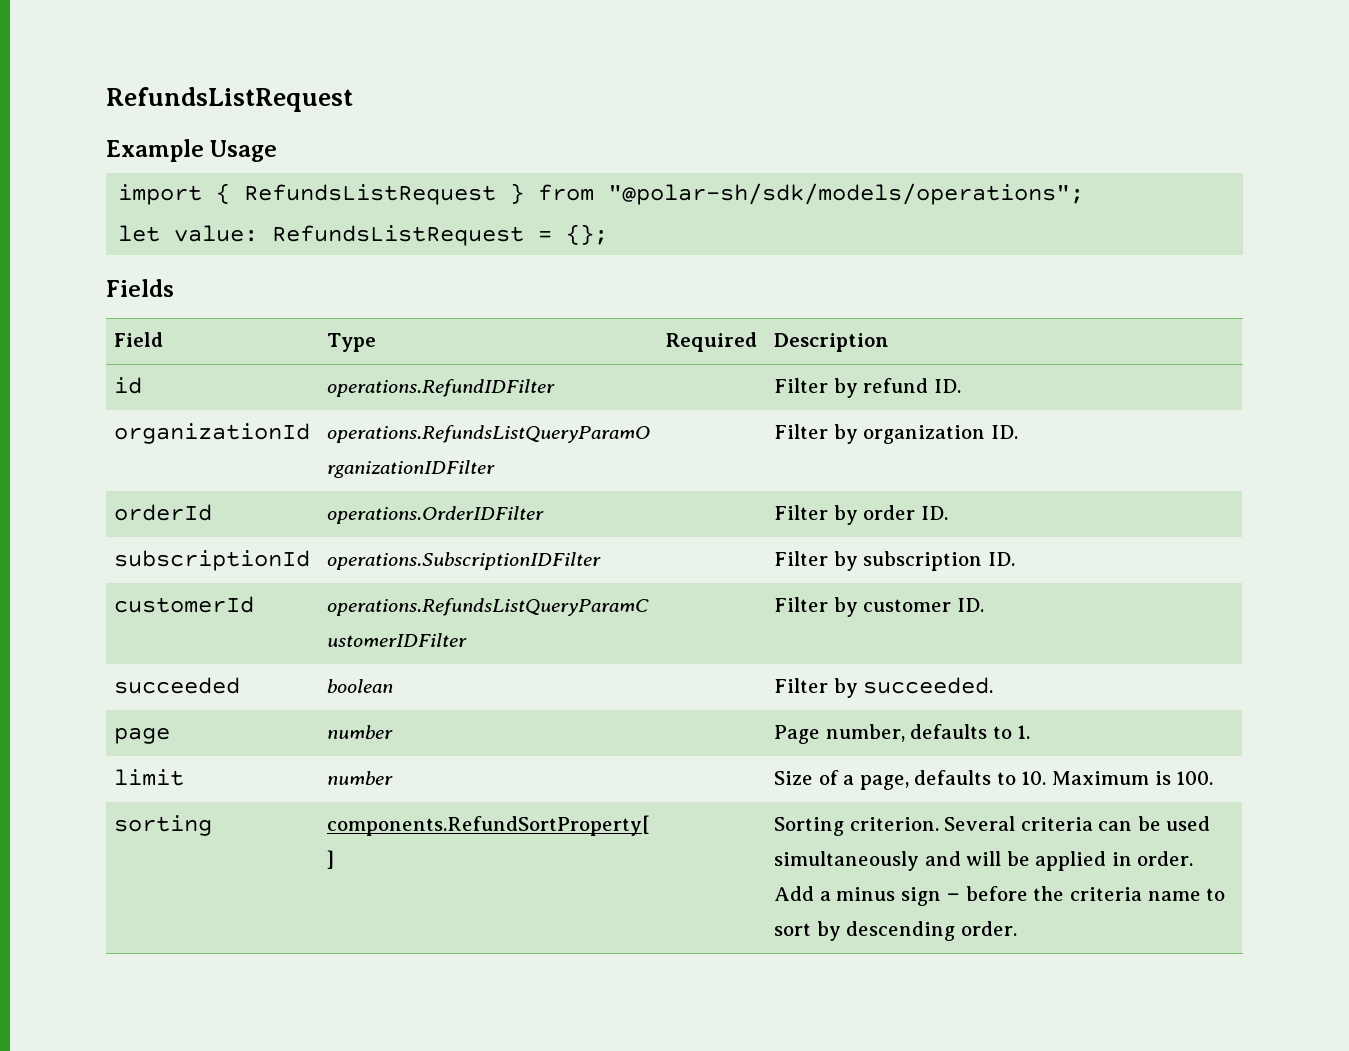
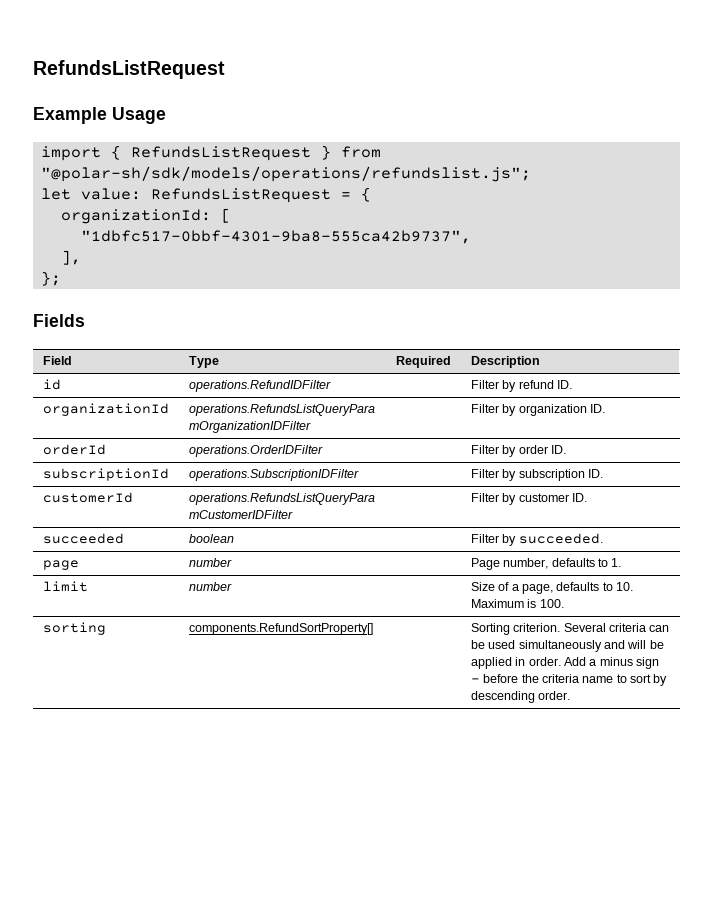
[608,183,1085,205] "@polar-sh/sdk/models/operations"; -> [41,166,532,182] "@polar-sh/sdk/models/operations/refundslist.js";
[566,224,609,245] {}; -> [361,187,372,202] [61,208,232,224] [81,230,472,244] [61,250,82,265] [41,271,62,286] { // organizationId: [ // "1dbfc517-0bbf-4301-9ba8-555ca42b9737", // ], // };

